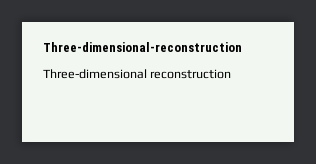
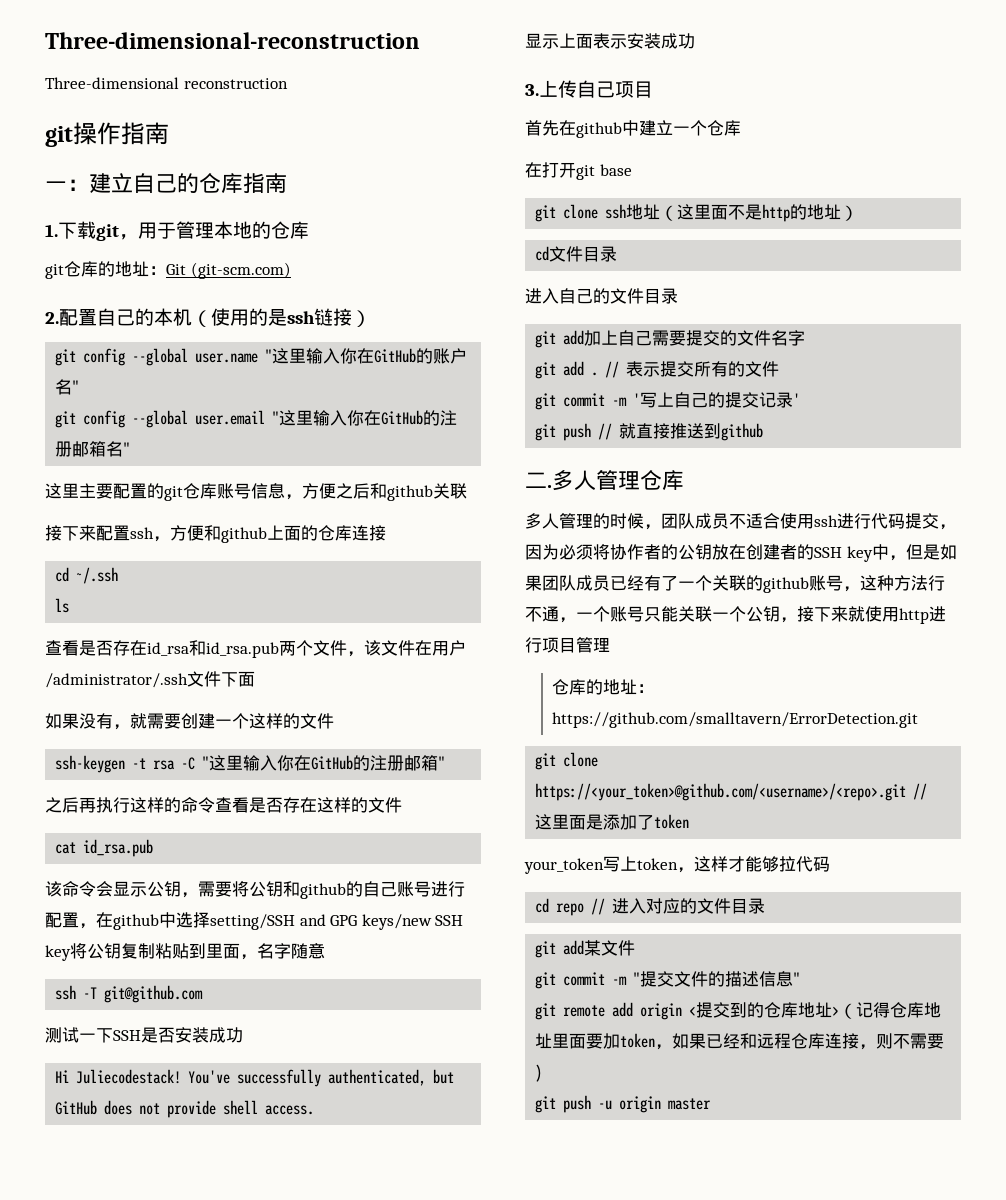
(232, 74) none -> [45,122,169,147] [45,173,287,193] [45,221,309,241] [45,261,291,279] [45,308,371,327] [55,348,468,366] [55,379,80,395] [55,410,458,428] [55,441,131,457] [45,483,467,501] [45,525,386,543] [55,567,119,584] [55,598,70,613] [45,640,466,658] [45,671,255,688] [45,713,334,730] [55,755,446,773] [45,797,402,813] [55,839,154,857] [45,881,465,899] [45,912,464,930] [45,943,325,961] [55,985,204,1003] [45,1027,243,1043] [55,1069,455,1087] [55,1100,315,1118] [525,33,695,49] [525,80,653,98] [525,120,741,138] [525,162,632,180] [535,204,859,222] [535,246,618,262] [525,288,678,304] [535,330,806,348] [535,361,780,379] [535,392,801,410] [535,423,764,441] [525,470,684,491] [525,513,956,530] [525,544,957,562] [525,575,945,593] [525,606,946,624] [525,637,610,653] [552,679,655,695] [552,712,919,728] [535,752,599,770] [535,783,928,801] [535,814,690,830] [524,856,830,874] [535,898,766,916] [535,940,636,958] [535,971,801,989] [535,1002,942,1020] [535,1033,945,1050] [535,1064,543,1082] [535,1095,712,1113] // git操作指南 // 一：建立自己的仓库指南 // 1.下载git，用于管理本地的仓库 // git仓库的地址：Git (git-scm.com) // 2.配置自己的本机（使用的是ssh链接） // git config --global user.name "这里输入你在GitHub的账户名" // git config --global user.email "这里输入你在GitHub的注册邮箱名" // 这里主要配置的git仓库账号信息，方便之后和github关联 // 接下来配置ssh，方便和github上面的仓库连接 // cd ~/.ssh // ls // 查看是否存在id_rsa和id_rsa.pub两个文件，该文件在用户/administrator/.ssh文件下面 // 如果没有，就需要创建一个这样的文件 // ssh-keygen -t rsa -C "这里输入你在GitHub的注册邮箱" // 之后再执行这样的命令查看是否存在这样的文件 // cat id_rsa.pub // 该命令会显示公钥，需要将公钥和github的自己账号进行配置，在github中选择setting/SSH and GPG keys/new SSH key将公钥复制粘贴到里面，名字随意 // ssh -T git@github.com // 测试一下SSH是否安装成功 // Hi Juliecodestack! You've successfully authenticated, but GitHub does not provide shell access. // 显示上面表示安装成功 // 3.上传自己项目 // 首先在github中建立一个仓库 // 在打开git base // git clone ssh地址（这里面不是http的地址） // cd文件目录 // 进入自己的文件目录 // git add加上自己需要提交的文件名字 // git add . // 表示提交所有的文件 // git commit -m '写上自己的提交记录' // git push // 就直接推送到github // 二.多人管理仓库 // 多人管理的时候，团队成员不适合使用ssh进行代码提交，因为必须将协作者的公钥放在创建者的SSH key中，但是如果团队成员已经有了一个关联的github账号，这种方法行不通，一个账号只能关联一个公钥，接下来就使用http进行项目管理 // 仓库的地址：https://github.com/smalltavern/ErrorDetection.git // git clone https://<your_token>@github.com/<username>/<repo>.git // 这里面是添加了token // your_token写上token，这样才能够拉代码 // cd repo // 进入对应的文件目录 // git add某文件 // git commit -m "提交文件的描述信息" // git remote add origin <提交到的仓库地址>（记得仓库地址里面要加token，如果已经和远程仓库连接，则不需要) // git push -u origin master

